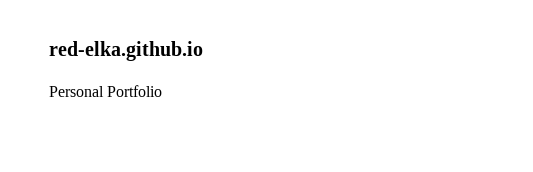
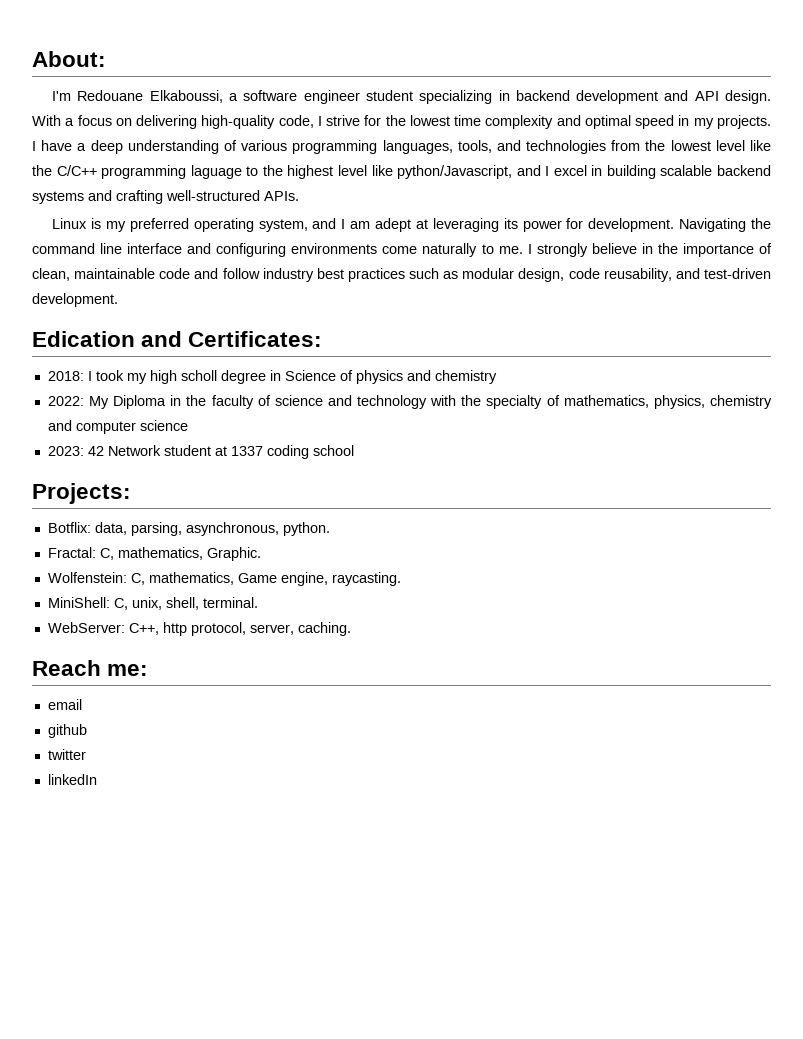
[49,41,203,61] [49,85,163,97] red-elka.github.io // Personal Portfolio -> [32,51,106,67] [52,90,771,104] [32,115,771,129] [32,140,771,154] [32,165,771,179] [32,190,299,204] [52,218,771,232] [32,243,772,257] [32,268,771,282] [32,293,118,307] [32,331,323,347] [47,370,497,384] [47,395,772,409] [47,420,188,434] [47,445,354,459] [32,483,131,504] [47,522,330,536] [47,547,261,561] [47,572,401,586] [47,597,258,610] [47,622,351,636] [32,660,149,676] [47,699,82,710] [47,724,87,738] [47,749,86,760] [47,774,97,785] About: // I'm Redouane Elkaboussi, a software engineer student specializing in backend development and API design. With a focus on delivering high-quality code, I strive for the lowest time complexity and optimal speed in my projects. I have a deep understanding of various programming languages, tools, and technologies from the lowest level like the C/C++ programming laguage to the highest level like python/Javascript, and I excel in building scalable backend systems and crafting well-structured APIs. // Linux is my preferred operating system, and I am adept at leveraging its power for development. Navigating the command line interface and configuring environments come naturally to me. I strongly believe in the importance of clean, maintainable code and follow industry best practices such as modular design, code reusability, and test-driven development. // Edication and Certificates: // 2018: I took my high scholl degree in Science of physics and chemistry // 2022: My Diploma in the faculty of science and technology with the specialty of mathematics, physics, chemistry and computer science // 2023: 42 Network student at 1337 coding school // Projects: // Botflix: data, parsing, asynchronous, python. // Fractal: C, mathematics, Graphic. // Wolfenstein: C, mathematics, Game engine, raycasting. // MiniShell: C, unix, shell, terminal. // WebServer: C++, http protocol, server, caching. // Reach me: // email // github // twitter // linkedIn

